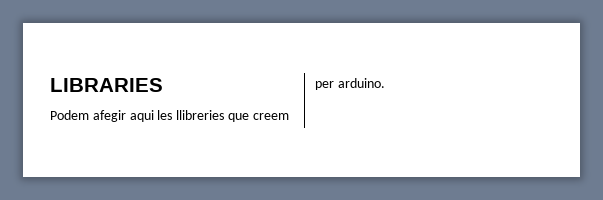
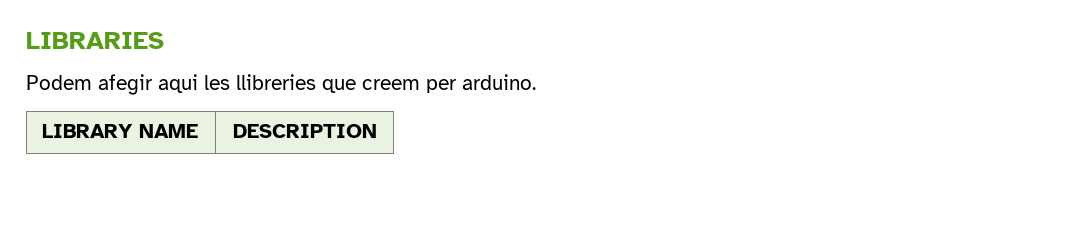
(385, 83) none -> [42,124,199,138] [232,124,377,138] // LIBRARY NAME | DESCRIPTION

